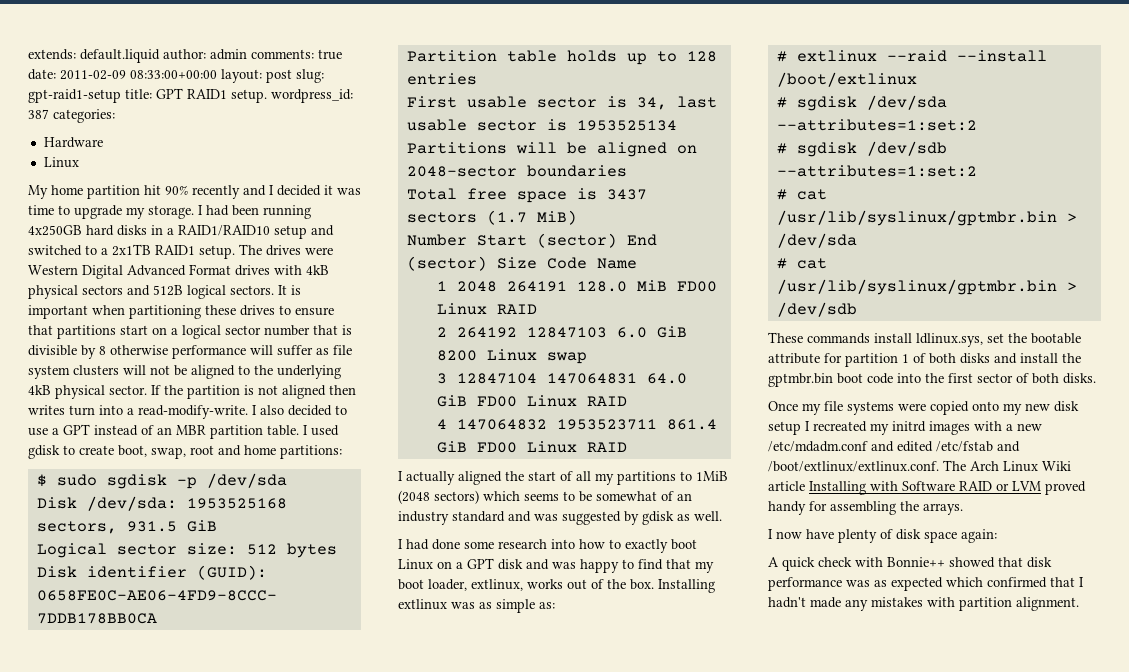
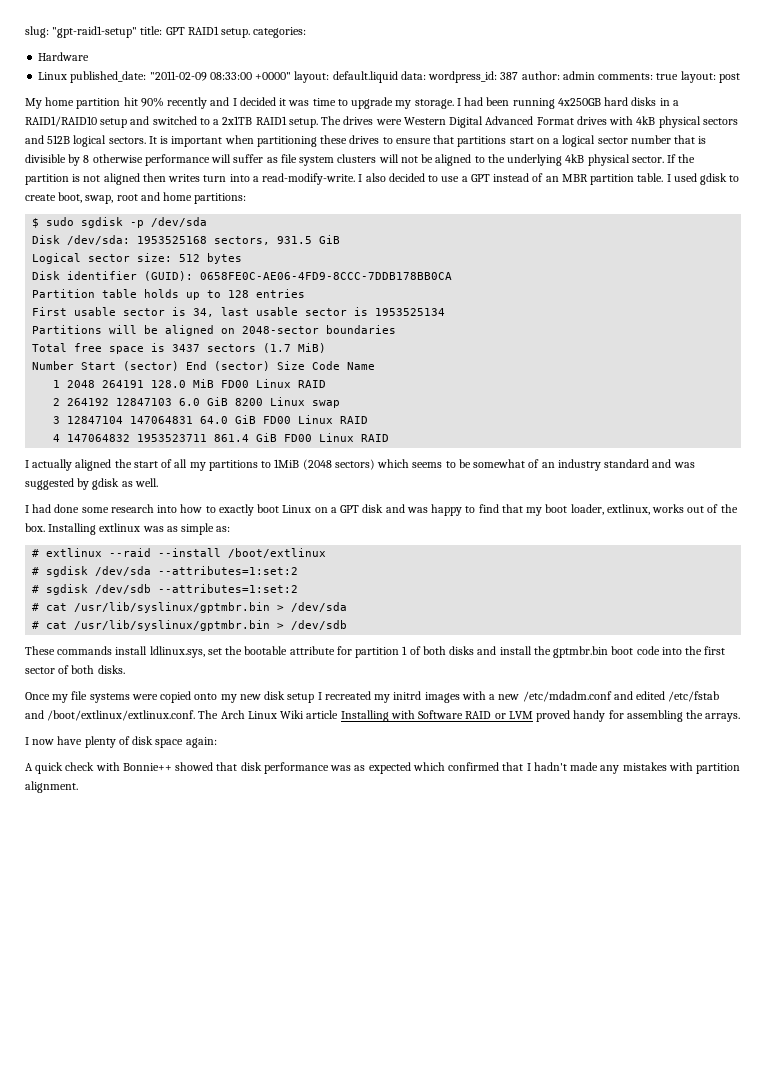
[28,49,342,63] [28,69,324,83] [28,89,121,103] extends: default.liquid author: admin comments: true date: 2011-02-09 08:33:00+00:00 layout: post slug: gpt-raid1-setup -> [25,26,138,38] slug: "gpt-raid1-setup"
[271,89,353,103] [28,109,49,119] wordpress_id: 387 -> (251, 33) none
(79, 162) none -> [70,71,740,83] published_date: "2011-02-09 08:33:00 +0000" layout: default.liquid data: wordpress_id: 387 author: admin comments: true layout: post

